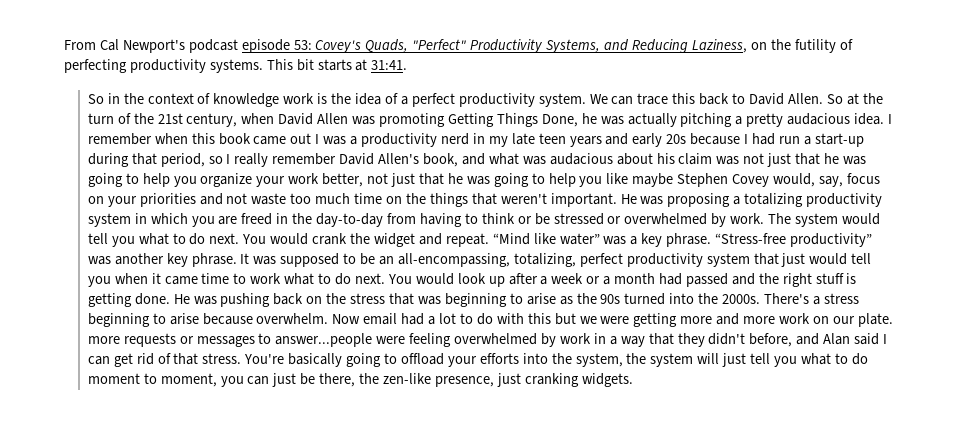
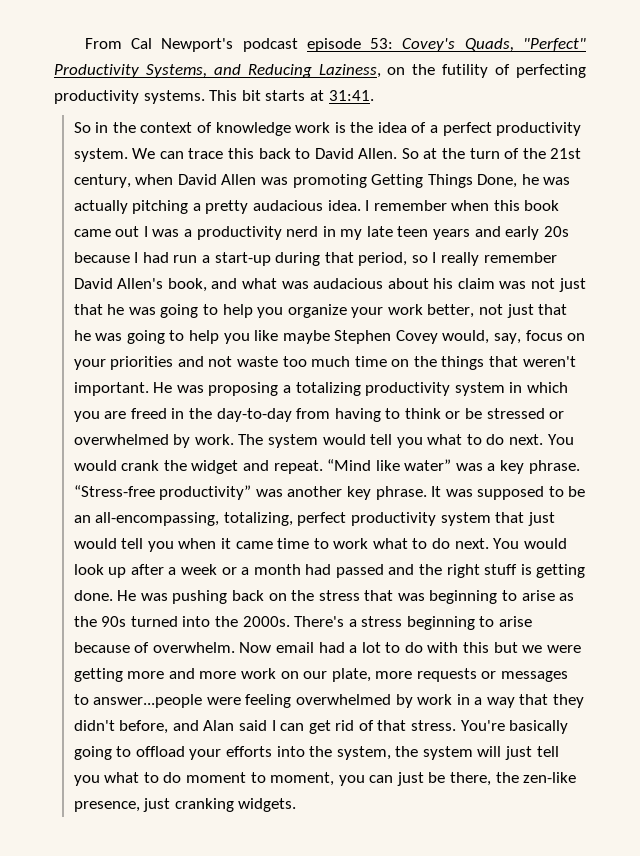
(253, 319) none -> [134,642,150,653] of
[857,313,893,327] plate. -> [331,668,371,682] plate,

